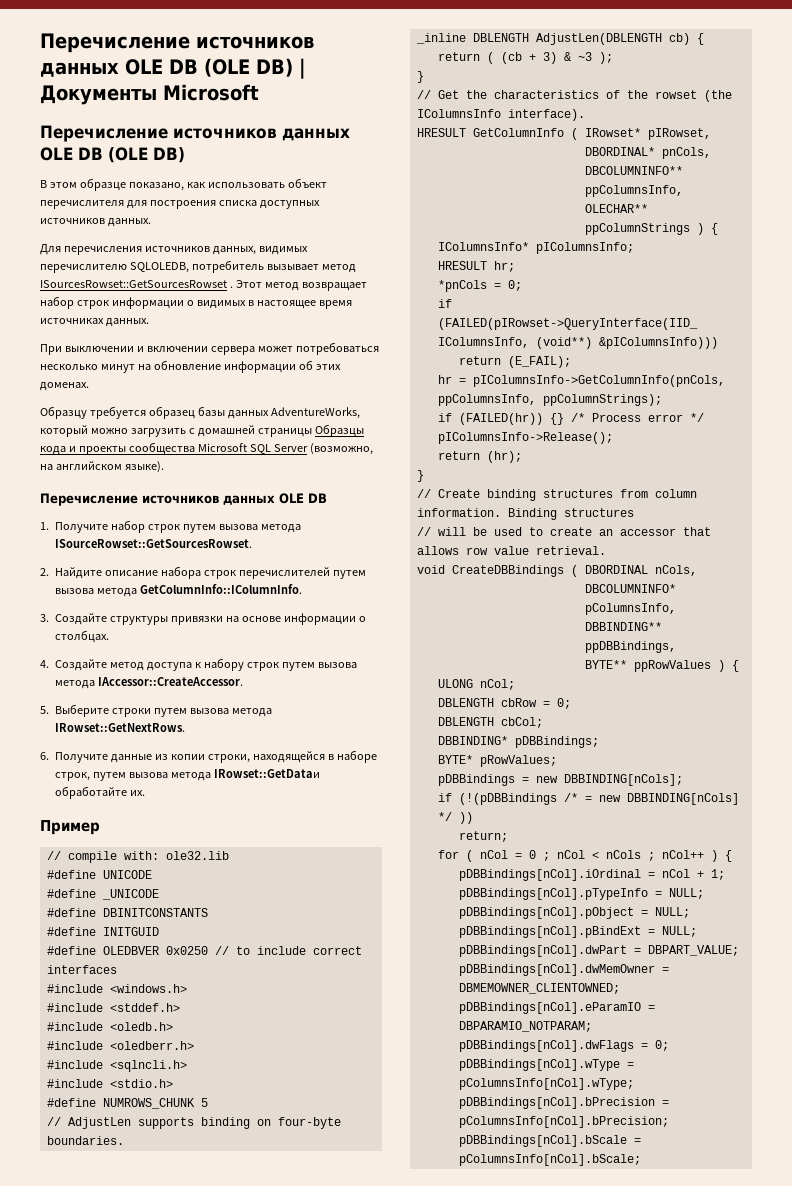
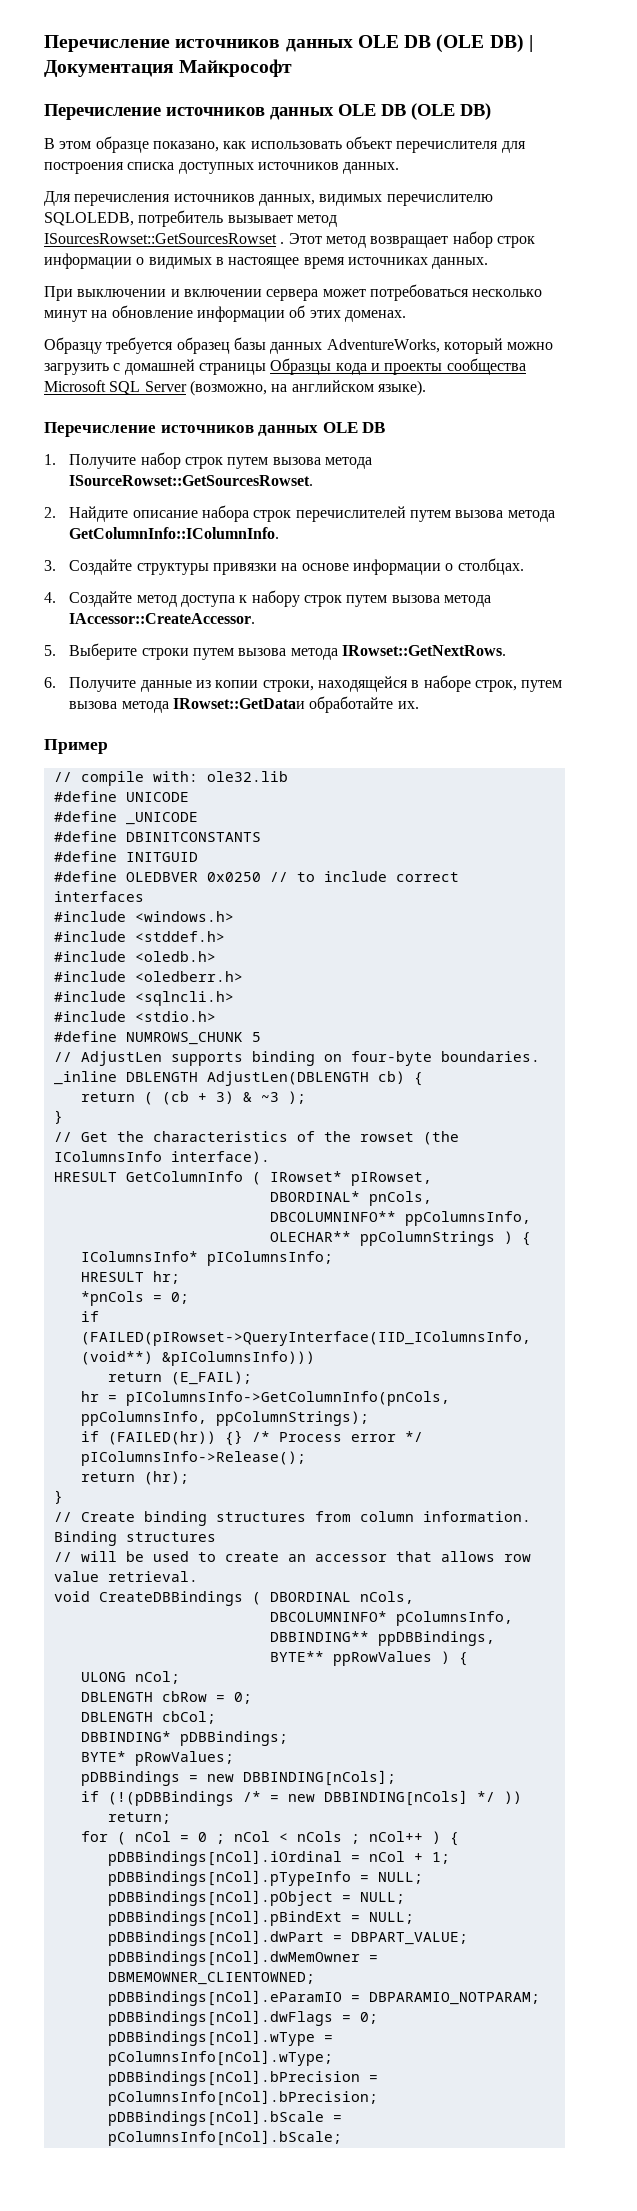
[40,84,259,105] Документы Microsoft -> [44,59,293,77] Документация Майкрософт

